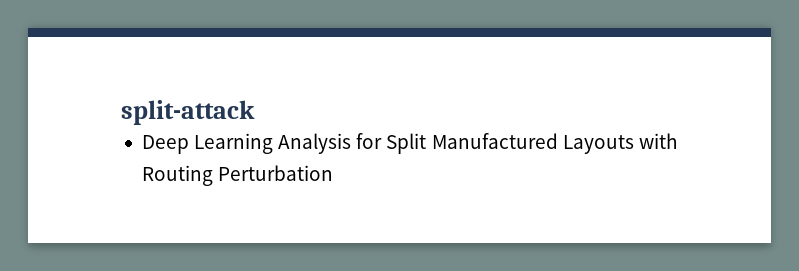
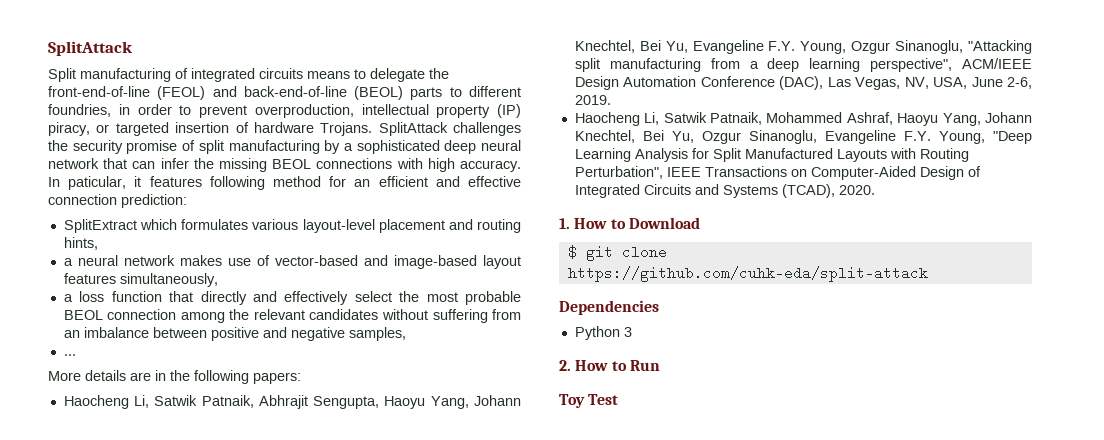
[121,100,255,125] [141,135,189,154] split-attack // Deep -> [48,41,133,56] [48,68,449,82] [48,86,521,100] [48,104,521,118] [48,122,521,136] [48,140,521,154] [48,158,521,172] [48,176,521,190] [48,194,187,208] [63,219,521,233] [63,237,98,250] [63,255,521,269] [63,273,218,287] [63,291,521,305] [63,309,522,323] [63,327,406,341] [63,354,76,356] [48,370,301,384] [63,395,522,409] [574,40,1032,54] [574,58,1032,72] [574,76,1032,90] [574,95,611,105] [574,112,1032,126] [574,130,1032,144] SplitAttack // Split manufacturing of integrated circuits means to delegate the front-end-of-line (FEOL) and back-end-of-line (BEOL) parts to different foundries, in order to prevent overproduction, intellectual property (IP) piracy, or targeted insertion of hardware Trojans. SplitAttack challenges the security promise of split manufacturing by a sophisticated deep neural network that can infer the missing BEOL connections with high accuracy. In paticular, it features following method for an efficient and effective connection prediction: // SplitExtract which formulates various layout-level placement and routing hints, // a neural network makes use of vector-based and image-based layout features simultaneously, // a loss function that directly and effectively select the most probable BEOL connection among the relevant candidates without suffering from an imbalance between positive and negative samples, // ... // More details are in the following papers: // Haocheng Li, Satwik Patnaik, Abhrajit Sengupta, Haoyu Yang, Johann Knechtel, Bei Yu, Evangeline F.Y. Young, Ozgur Sinanoglu, "Attacking split manufacturing from a deep learning perspective", ACM/IEEE Design Automation Conference (DAC), Las Vegas, NV, USA, June 2-6, 2019. // Haocheng Li, Satwik Patnaik, Mohammed Ashraf, Haoyu Yang, Johann Knechtel, Bei Yu, Ozgur Sinanoglu, Evangeline F.Y. Young, "Deep
[218,165,334,181] Perturbation -> [574,166,981,180] [574,184,875,198] [559,217,700,229] [567,245,667,261] [567,266,928,282] [559,300,659,315] [574,326,632,340] [559,360,660,371] [559,394,619,408] Perturbation", IEEE Transactions on Computer-Aided Design of Integrated Circuits and Systems (TCAD), 2020. // 1. How to Download // $ git clone https://github.com/cuhk-eda/split-attack // Dependencies // Python 3 // 2. How to Run // Toy Test

